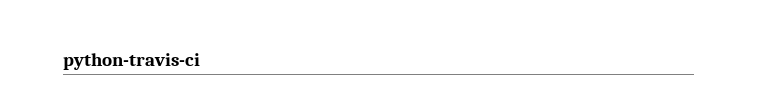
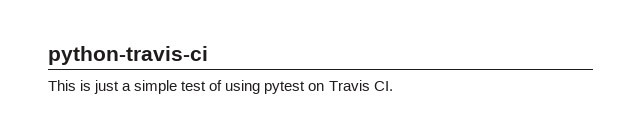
(200, 61) none -> [48,80,393,94] // This is just a simple test of using pytest on Travis CI.

